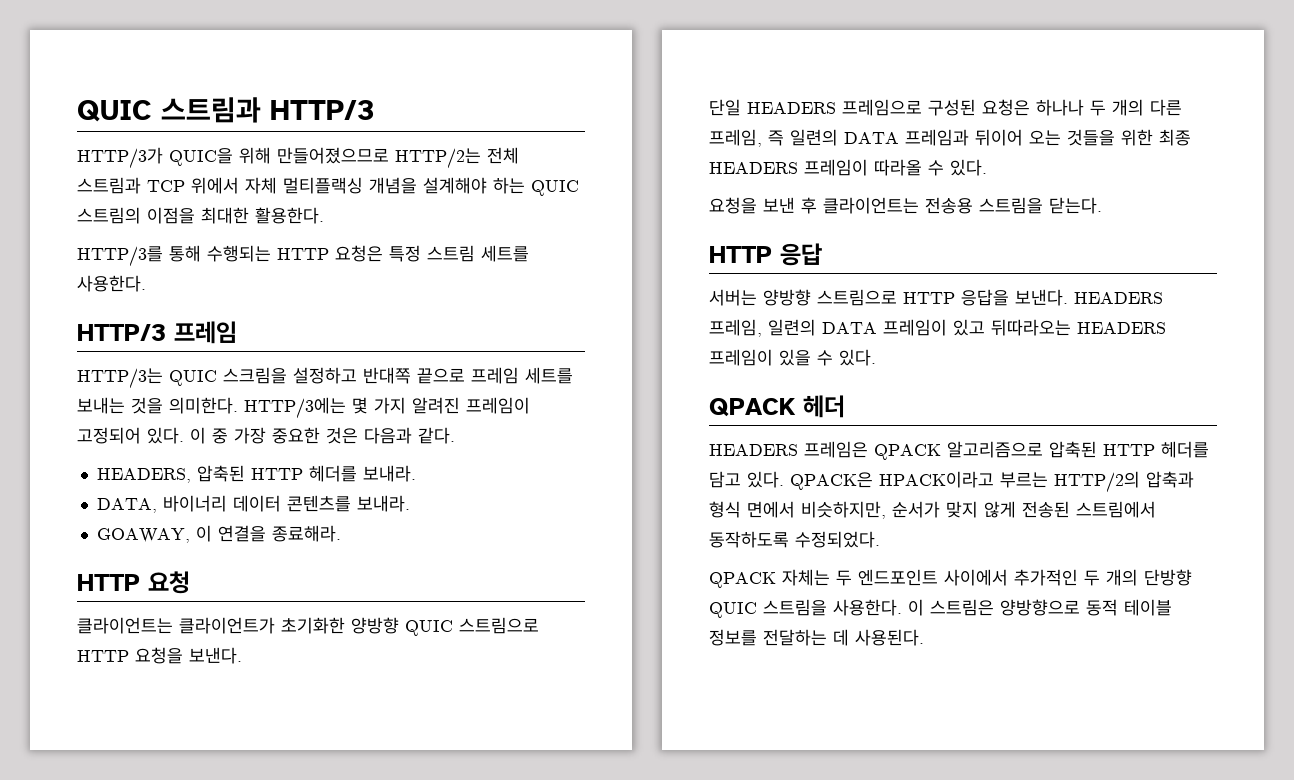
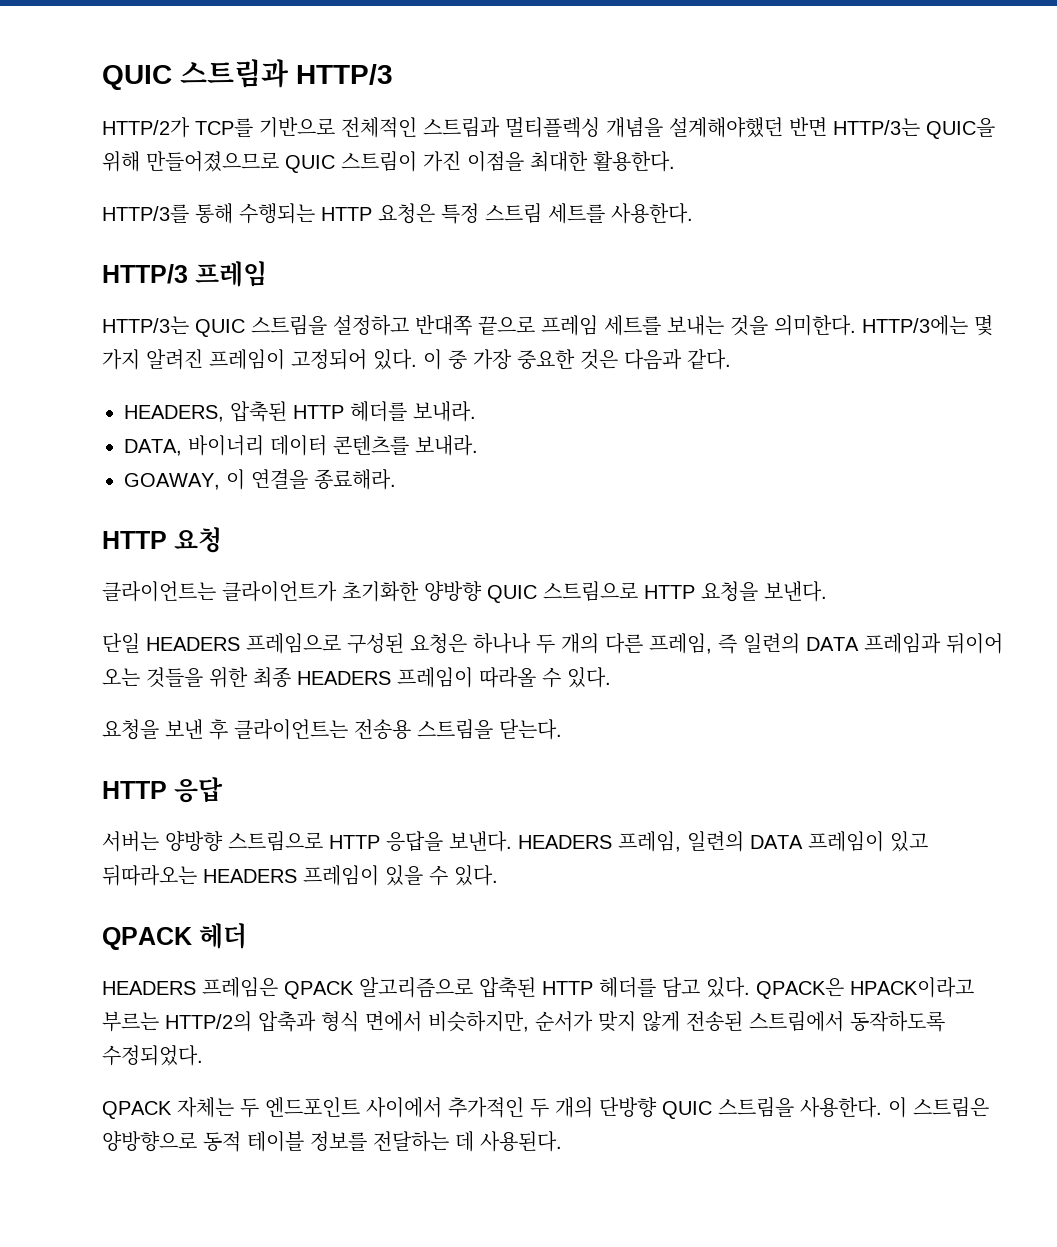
[77,147,519,169] [77,177,579,196] [77,207,141,224] HTTP/3가 QUIC을 위해 만들어졌으므로 HTTP/2는 전체 스트림과 TCP 위에서 자체 멀티플랙싱 개념을 설계해야 하는 QUIC 스트림의 -> [102,117,995,139] [102,151,461,173] HTTP/2가 TCP를 기반으로 전체적인 스트림과 멀티플렉싱 개념을 설계해야했던 반면 HTTP/3는 QUIC을 위해 만들어졌으므로 QUIC 스트림이 가진
[223,367,287,384] 스크림을 -> [251,315,327,335] 스트림을

